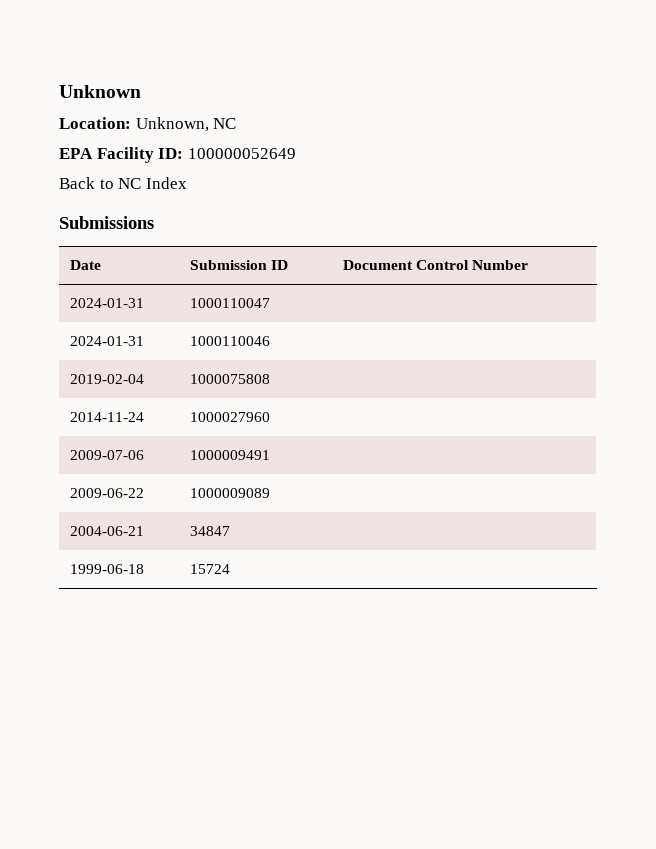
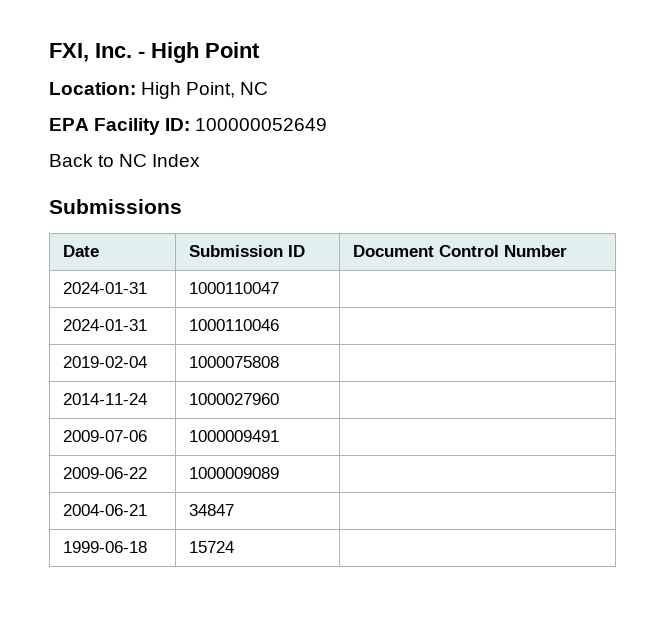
[59,85,141,98] Unknown -> [49,42,260,63] FXI, Inc. - High Point
[135,117,209,132] Unknown, -> [141,82,236,99] High Point,

